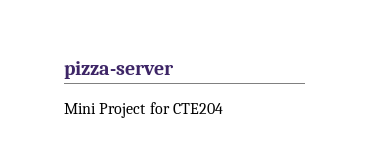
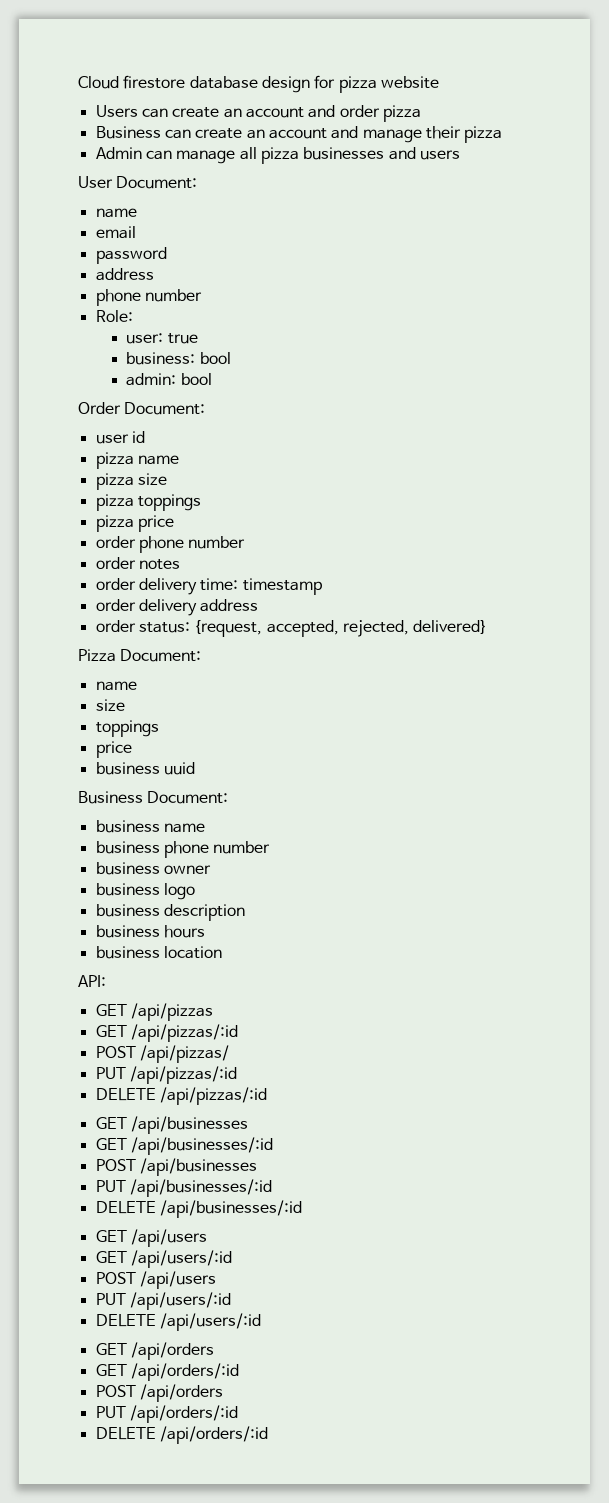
[64,61,174,79] [64,102,223,118] pizza-server // Mini Project for CTE204 -> [78,75,439,93] [95,105,421,122] [95,126,503,143] [95,147,460,164] [78,176,198,189] [95,208,137,218] [95,226,136,239] [95,247,167,264] [95,268,154,281] [95,289,202,306] [95,310,133,322] [126,333,198,344] [126,352,231,365] [126,373,212,386] [78,402,206,415] [95,431,145,444] [95,452,179,469] [95,473,167,490] [95,494,201,511] [95,515,174,532] [95,536,246,553] [95,557,180,570] [95,578,322,595] [95,599,259,616] [95,620,488,637] [78,649,202,662] [95,681,137,691] [95,699,125,711] [95,720,159,737] [95,741,132,758] [95,762,195,775] [78,791,229,804] [95,820,205,833] [95,841,271,858] [95,862,211,875] [95,883,195,900] [95,904,245,921] [95,925,205,938] [95,946,222,959] [78,975,106,987] [95,1003,213,1021] [95,1024,238,1042] [95,1045,229,1063] [95,1066,237,1084] [95,1087,267,1105] [95,1116,248,1134] [95,1137,273,1155] [95,1158,257,1176] [95,1179,272,1197] [95,1200,302,1218] [95,1229,207,1247] [95,1250,232,1268] [95,1271,216,1289] [95,1292,231,1310] [95,1313,261,1331] [95,1342,214,1360] [95,1363,239,1381] [95,1384,223,1402] [95,1405,238,1423] [95,1426,268,1444] Cloud firestore database design for pizza website // Users can create an account and order pizza // Business can create an account and manage their pizza // Admin can manage all pizza businesses and users // User Document: // name // email // password // address // phone number // Role: // user: true // business: bool // admin: bool // Order Document: // user id // pizza name // pizza size // pizza toppings // pizza price // order phone number // order notes // order delivery time: timestamp // order delivery address // order status: {request, accepted, rejected, delivered} // Pizza Document: // name // size // toppings // price // business uuid // Business Document: // business name // business phone number // business owner // business logo // business description // business hours // business location // API: // GET /api/pizzas // GET /api/pizzas/:id // POST /api/pizzas/ // PUT /api/pizzas/:id // DELETE /api/pizzas/:id // GET /api/businesses // GET /api/businesses/:id // POST /api/businesses // PUT /api/businesses/:id // DELETE /api/businesses/:id // GET /api/users // GET /api/users/:id // POST /api/users // PUT /api/users/:id // DELETE /api/users/:id // GET /api/orders // GET /api/orders/:id // POST /api/orders // PUT /api/orders/:id // DELETE /api/orders/:id

